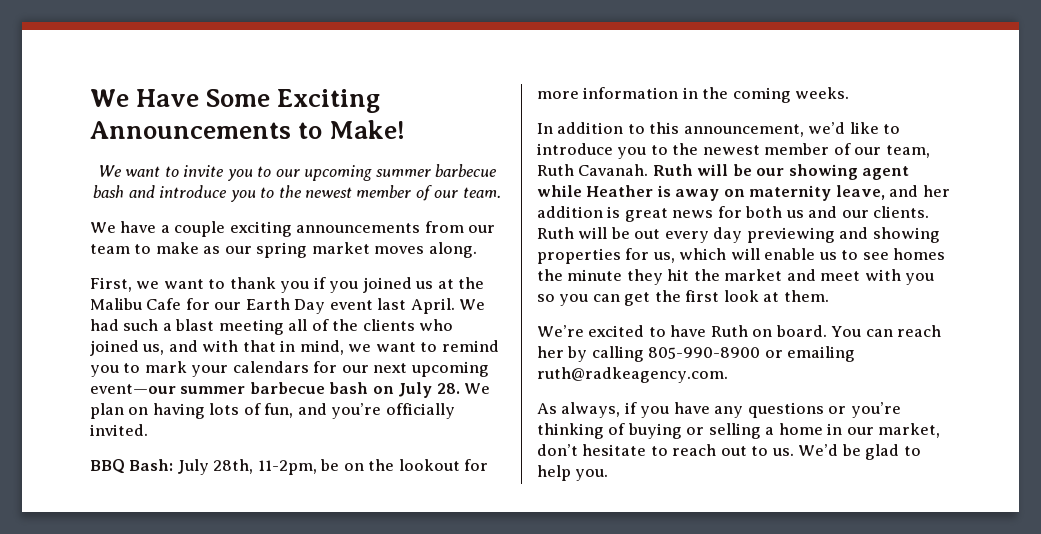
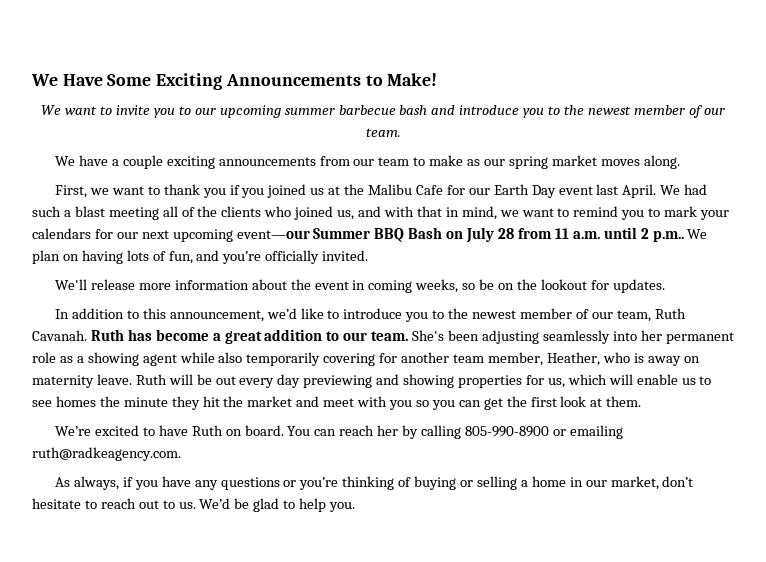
[180,382,460,398] summer barbecue bash on July 28. -> [313,227,684,243] Summer BBQ Bash on July 28 from 11 a.m. until 2 p.m..
[90,459,317,475] BBQ Bash: July 28th, 11-2pm, -> [55,279,476,293] We'll release more information about the event in coming weeks, so
[537,87,850,103] more information in the coming weeks. -> [612,279,665,293] updates.
[697,164,910,180] [537,185,950,201] [537,206,930,222] will be our showing agent while Heather is away on maternity leave, and her addition is great news for both us and our clients. -> [127,329,734,344] [32,352,700,366] [32,374,132,388] has become a great addition to our team. She's been adjusting seamlessly into her permanent role as a showing agent while also temporarily covering for another team member, Heather, who is away on maternity leave.

